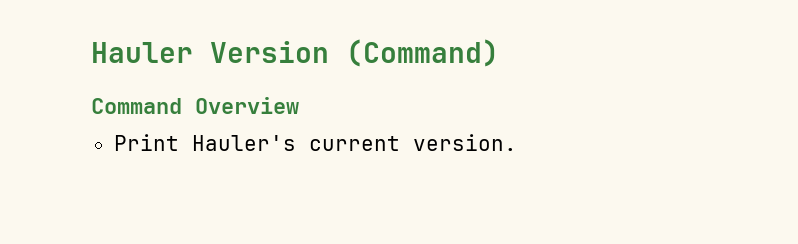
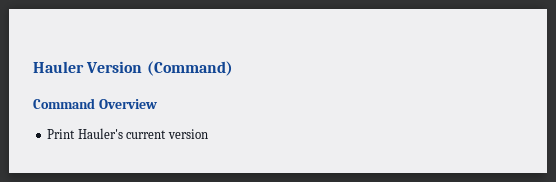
[412,134,517,151] version. -> [167,129,208,139] version

